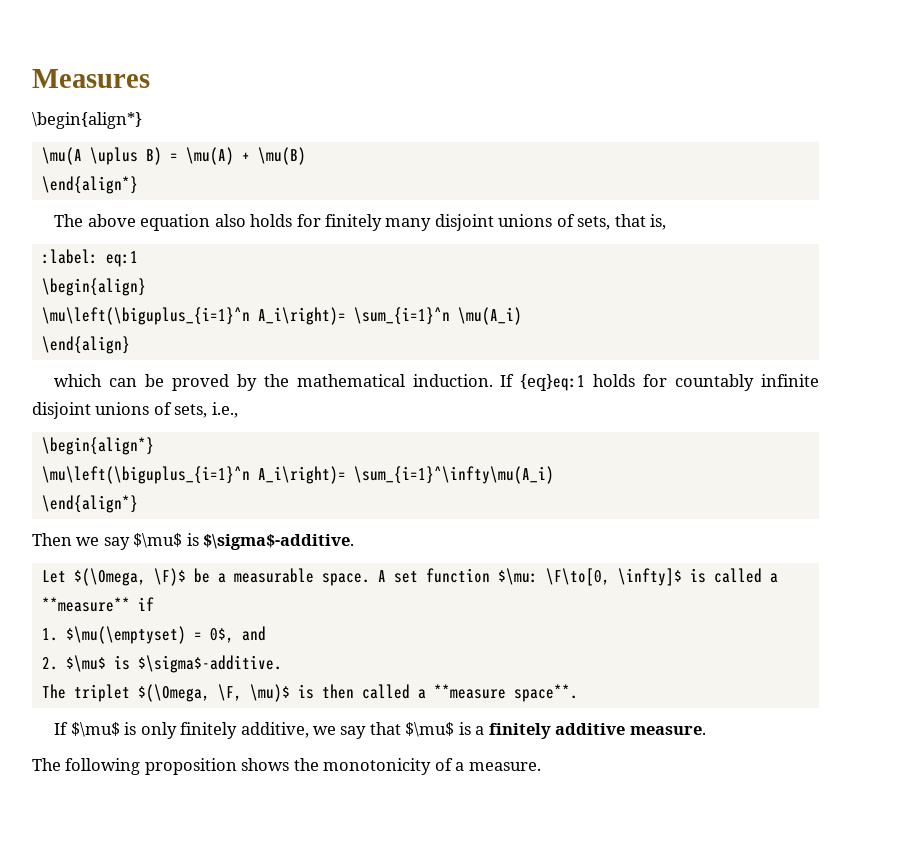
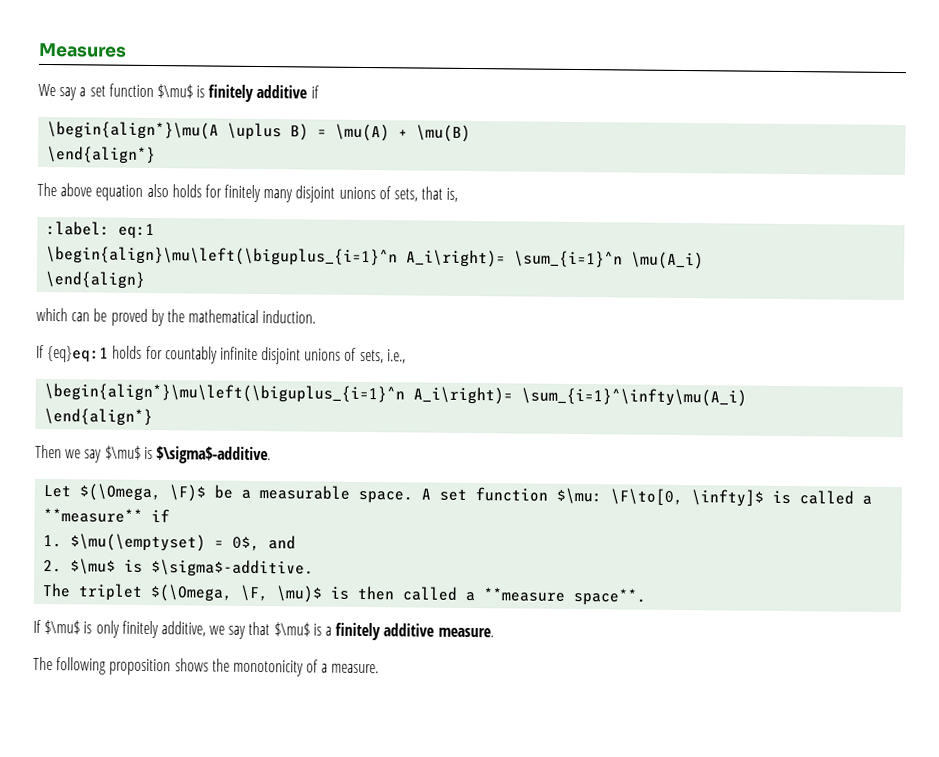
[32,112,142,129] [41,147,82,165] \begin{align*} // \mu(A -> [38,83,319,102] [47,121,220,140] We say a set function $\mu$ is finitely additive if // \begin{align*}\mu(A
[41,278,146,296] [41,307,250,325] \begin{align} // \mu\left(\biguplus_{i=1}^n -> [46,246,399,267] \begin{align}\mu\left(\biguplus_{i=1}^n
(493, 380) none -> (317, 317) //
[41,437,154,455] [41,466,250,484] \begin{align*} // \mu\left(\biguplus_{i=1}^n -> [44,382,406,404] \begin{align*}\mu\left(\biguplus_{i=1}^n

